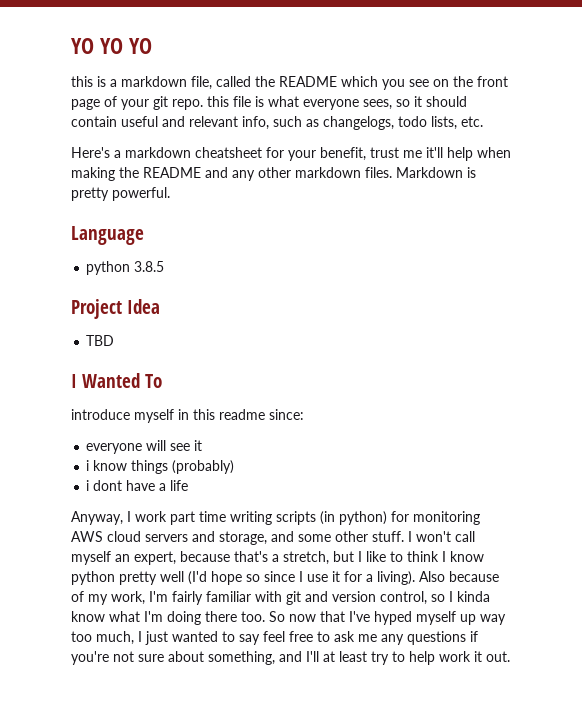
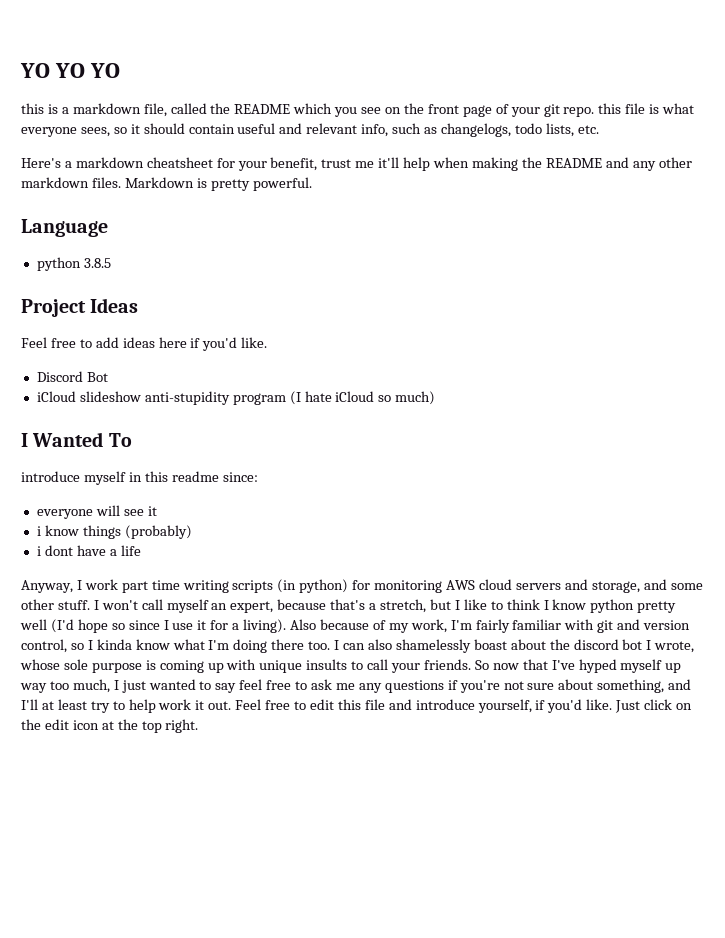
[127,299,161,314] [86,335,115,346] Idea // TBD -> [90,298,139,313] [21,337,268,351] [36,371,108,382] [36,391,436,405] Ideas // Feel free to add ideas here if you'd like. // Discord Bot // iCloud slideshow anti-stupidity program (I hate iCloud so much)
(265, 616) none -> [334,639,695,653] [20,659,471,673] I can also shamelessly boast about the discord bot I wrote, whose sole purpose is coming up with unique insults to call your friends.
(510, 656) none -> [235,699,693,713] [21,719,199,733] Feel free to edit this file and introduce yourself, if you'd like. Just click on the edit icon at the top right.

